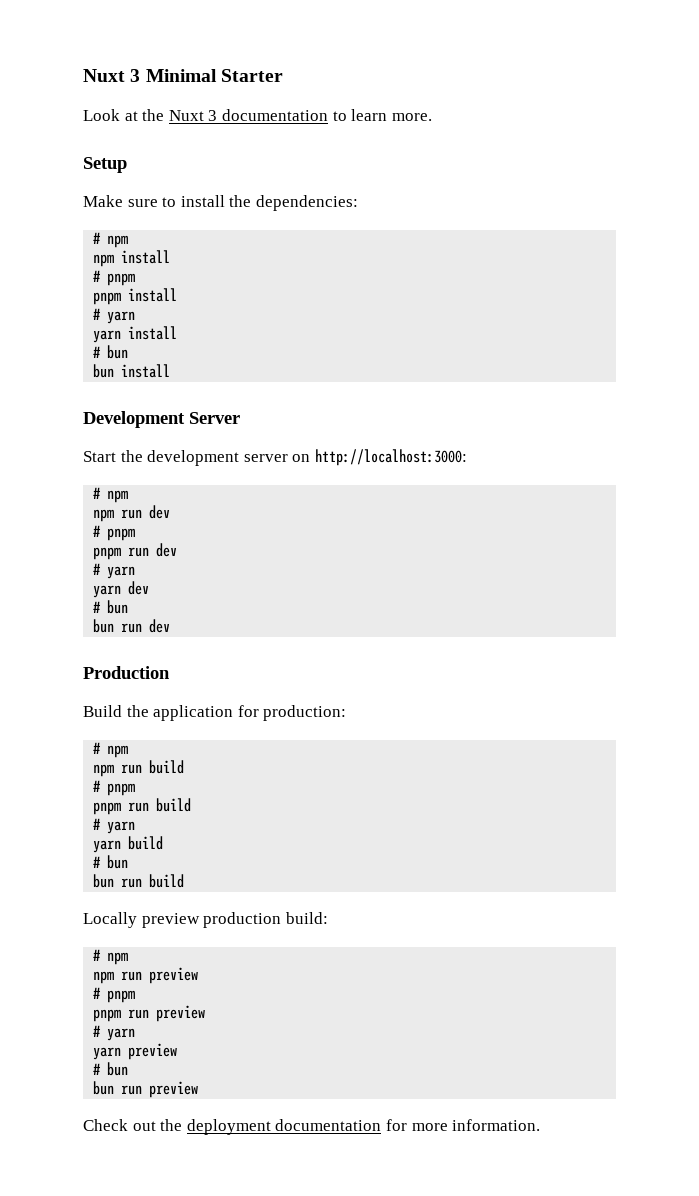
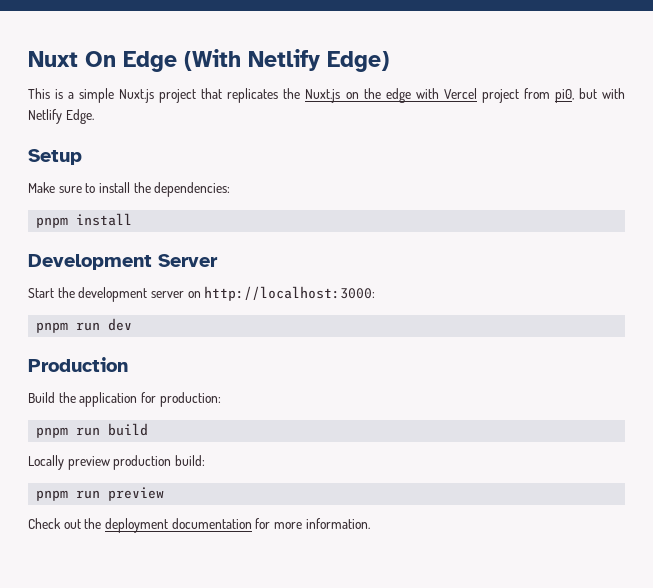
[83,69,283,82] [83,109,432,121] Nuxt 3 Minimal Starter // Look at the Nuxt 3 documentation to learn more. -> [28,49,389,72] [28,88,625,103] [28,109,94,124] Nuxt On Edge (With Netlify Edge) // This is a simple Nuxt.js project that replicates the Nuxt.js on the edge with Vercel project from pi0, but with Netlify Edge.
[93,232,129,248] [93,250,171,267] [93,270,136,286] [93,288,178,305] [93,308,136,324] [93,326,178,343] [93,345,129,359] [93,364,115,378] # npm // npm install // # pnpm // pnpm install // # yarn // yarn install // # bun // bun -> [36,217,69,228] pnpm
[93,487,129,503] [93,505,171,522] [93,525,136,541] [93,543,178,560] [93,563,136,579] [93,581,150,598] [93,600,129,614] [93,619,115,633] # npm // npm run dev // # pnpm // pnpm run dev // # yarn // yarn dev // # bun // bun -> [36,322,69,333] pnpm
[93,742,129,758] [93,760,185,777] [93,780,136,796] [93,798,192,815] [93,818,136,834] [93,836,164,853] [93,855,129,869] [93,874,115,888] # npm // npm run build // # pnpm // pnpm run build // # yarn // yarn build // # bun // bun -> [36,427,69,438] pnpm
[93,949,129,965] [93,967,199,984] [93,987,136,1003] [93,1005,206,1022] [93,1025,136,1041] [93,1043,178,1060] [93,1062,129,1076] [93,1081,115,1095] # npm // npm run preview // # pnpm // pnpm run preview // # yarn // yarn preview // # bun // bun -> [36,490,69,501] pnpm

